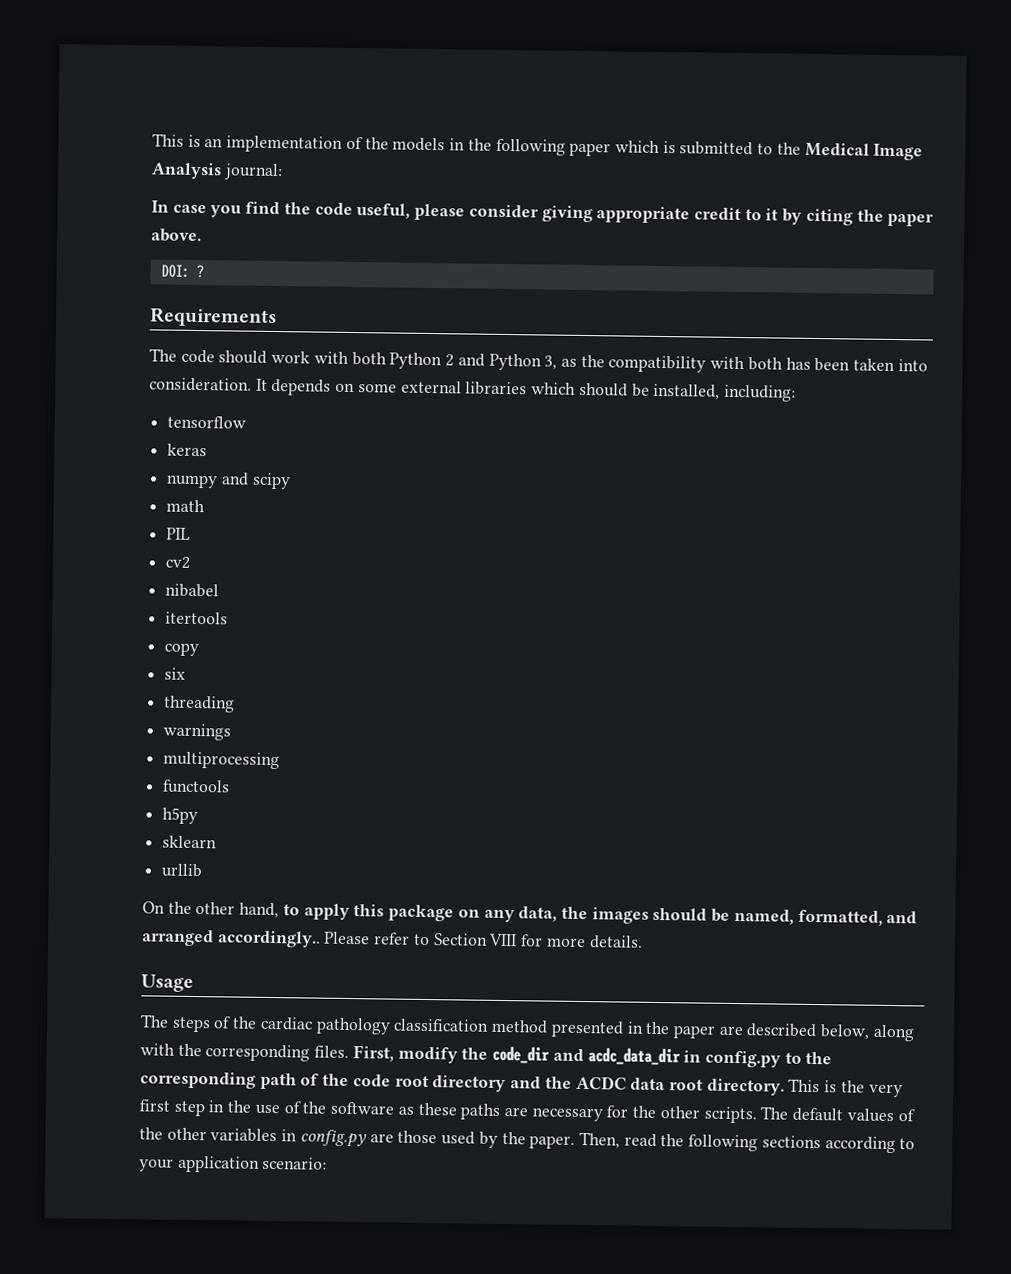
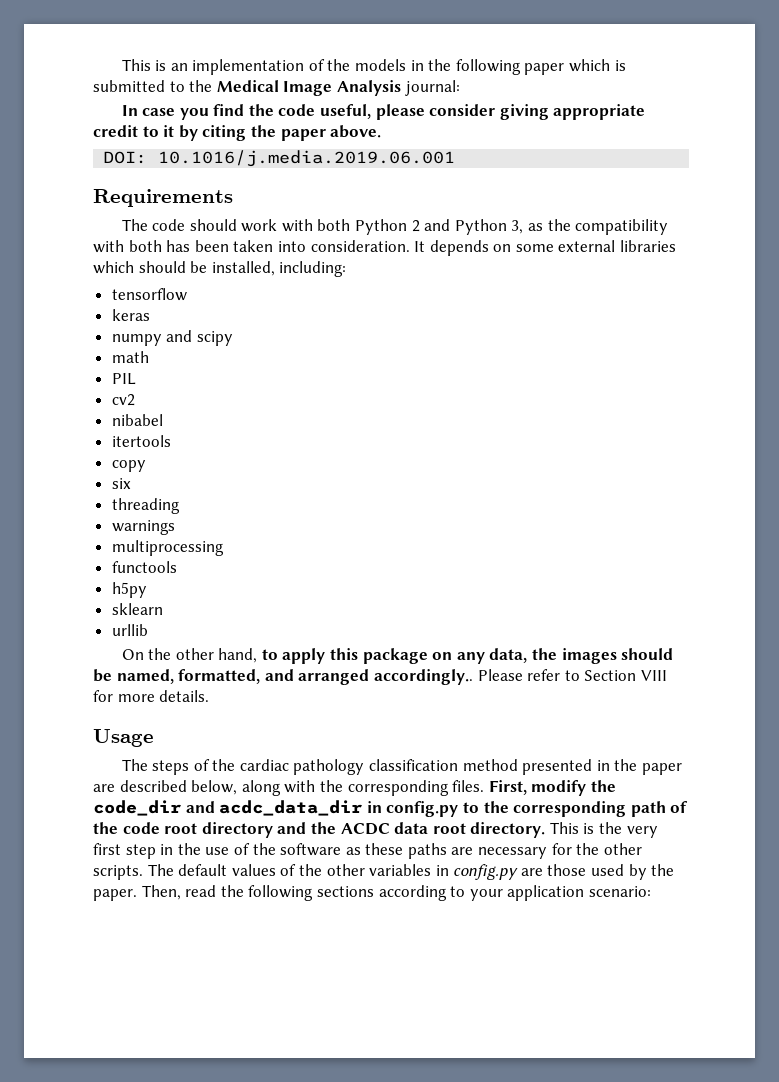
[195,264,204,279] ? -> [158,150,456,167] 10.1016/j.media.2019.06.001

